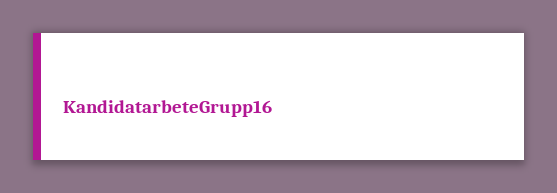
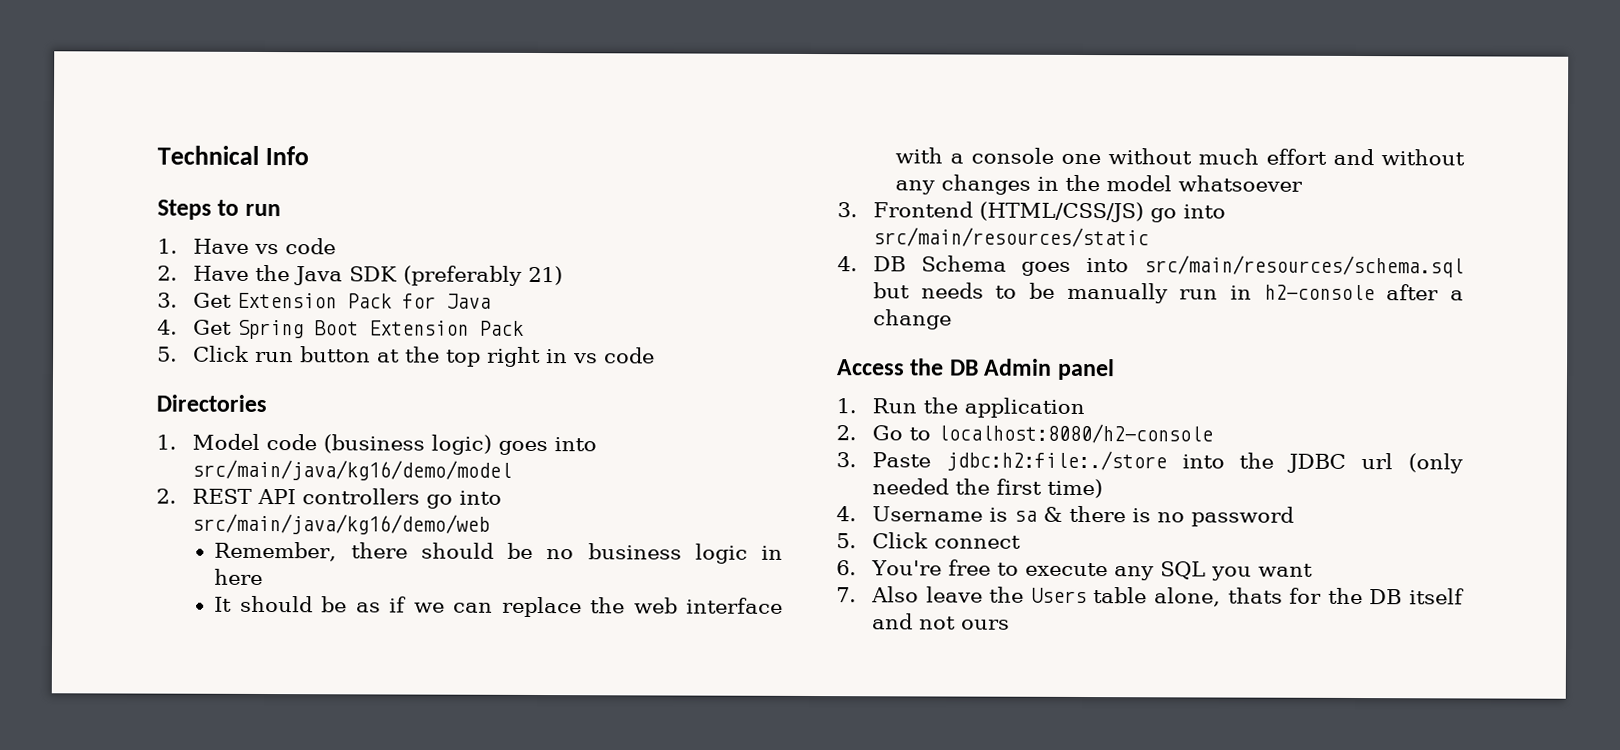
[63,100,272,117] KandidatarbeteGrupp16 -> [157,145,309,166] [157,199,281,220] [157,238,336,255] [157,264,563,286] [157,292,491,309] [157,319,524,340] [157,345,655,368] [156,394,267,413] [156,433,597,456] [191,459,512,481] [156,488,502,509] [191,513,490,535] [214,541,783,564] [214,568,264,585] [214,595,783,618] [895,147,1465,166] [895,174,1304,195] [837,201,1226,223] [872,227,1149,248] [837,255,1464,278] [872,282,1464,304] [872,309,952,330] [836,358,1115,381] [836,397,1085,419] [836,423,1213,444] [836,450,1463,474] [871,478,1103,499] [836,505,1294,527] [836,532,1021,549] [836,559,1313,581] [836,586,1465,607] [871,613,1010,630] Technical Info // Steps to run // 1. Have vs code // 2. Have the Java SDK (preferably 21) // 3. Get Extension Pack for Java // 4. Get Spring Boot Extension Pack // 5. Click run button at the top right in vs code // Directories // 1. Model code (business logic) goes into src/main/java/kg16/demo/model // 2. REST API controllers go into src/main/java/kg16/demo/web // Remember, there should be no business logic in here // It should be as if we can replace the web interface with a console one without much effort and without any changes in the model whatsoever // 3. Frontend (HTML/CSS/JS) go into src/main/resources/static // 4. DB Schema goes into src/main/resources/schema.sql but needs to be manually run in h2-console after a change // Access the DB Admin panel // 1. Run the application // 2. Go to localhost:8080/h2-console // 3. Paste jdbc:h2:file:./store into the JDBC url (only needed the first time) // 4. Username is sa & there is no password // 5. Click connect // 6. You're free to execute any SQL you want // 7. Also leave the Users table alone, thats for the DB itself and not ours

